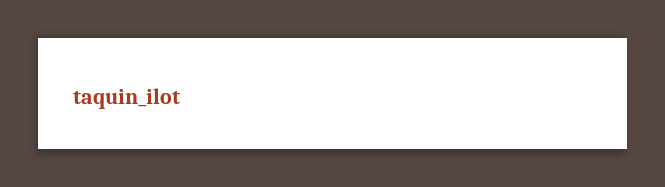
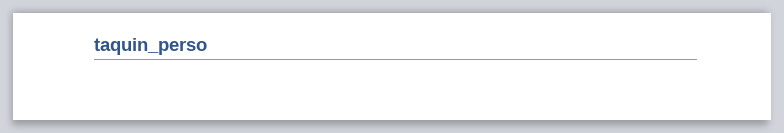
[73,88,180,109] taquin_ilot -> [94,38,207,55] taquin_perso

